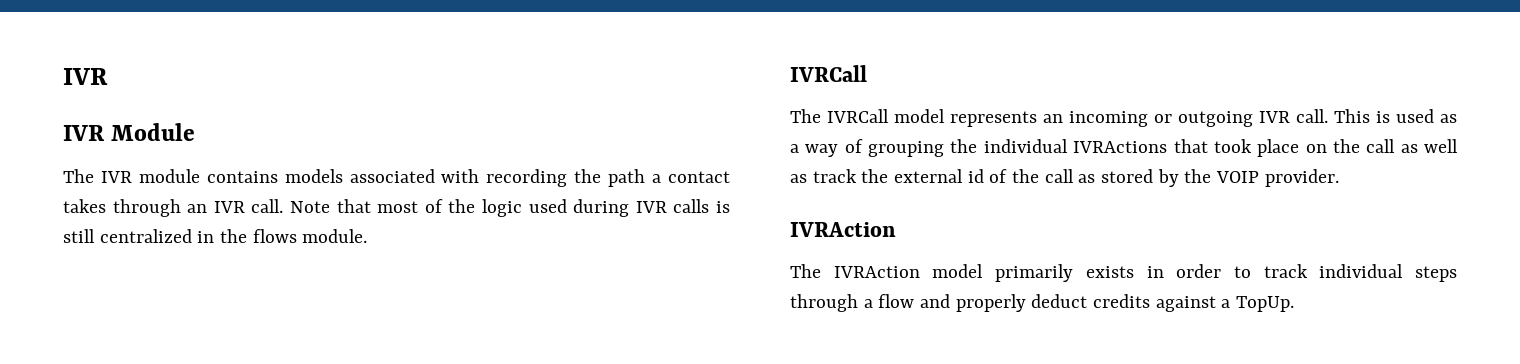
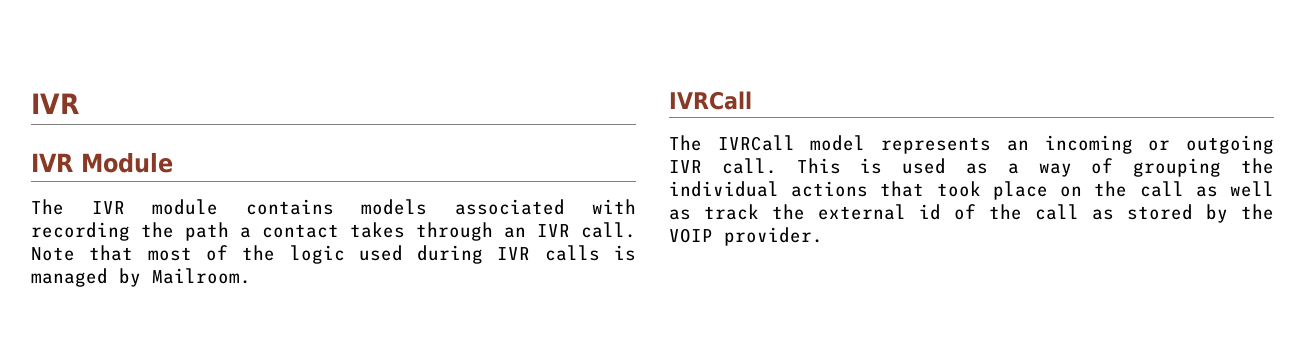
[63,229,368,243] still centralized in the flows module. -> [31,268,251,287] managed by Mailroom.
[1073,141,1168,153] IVRActions -> [791,181,869,197] actions
[790,222,896,237] [790,264,1457,282] [790,294,1295,312] // IVRAction // The IVRAction model primarily exists in order to track individual steps through a flow and properly deduct credits against a TopUp. -> (823, 236) none

